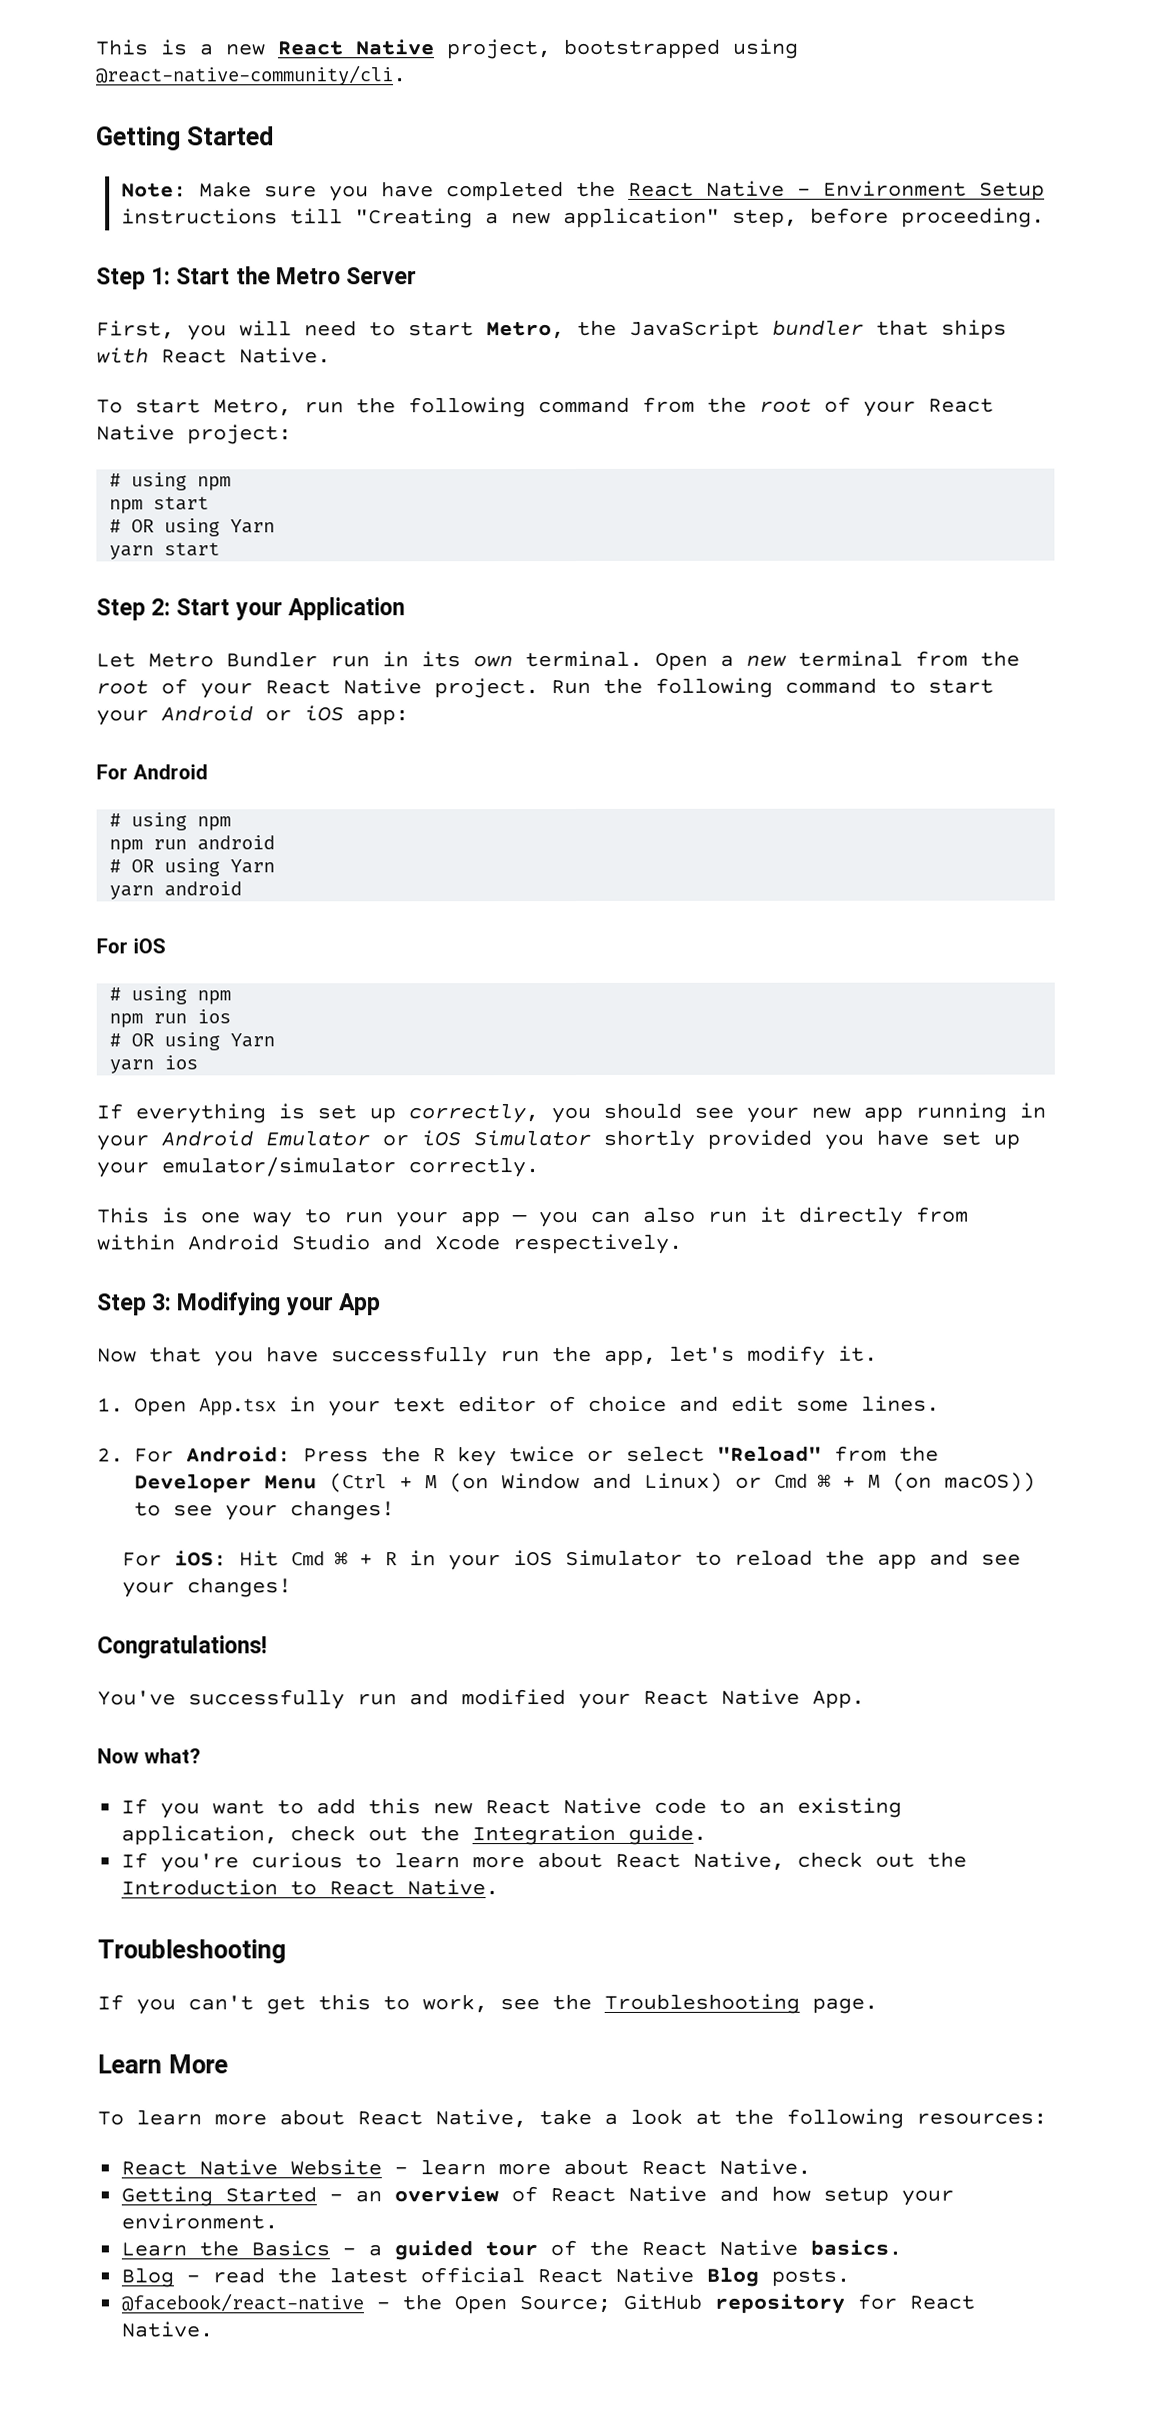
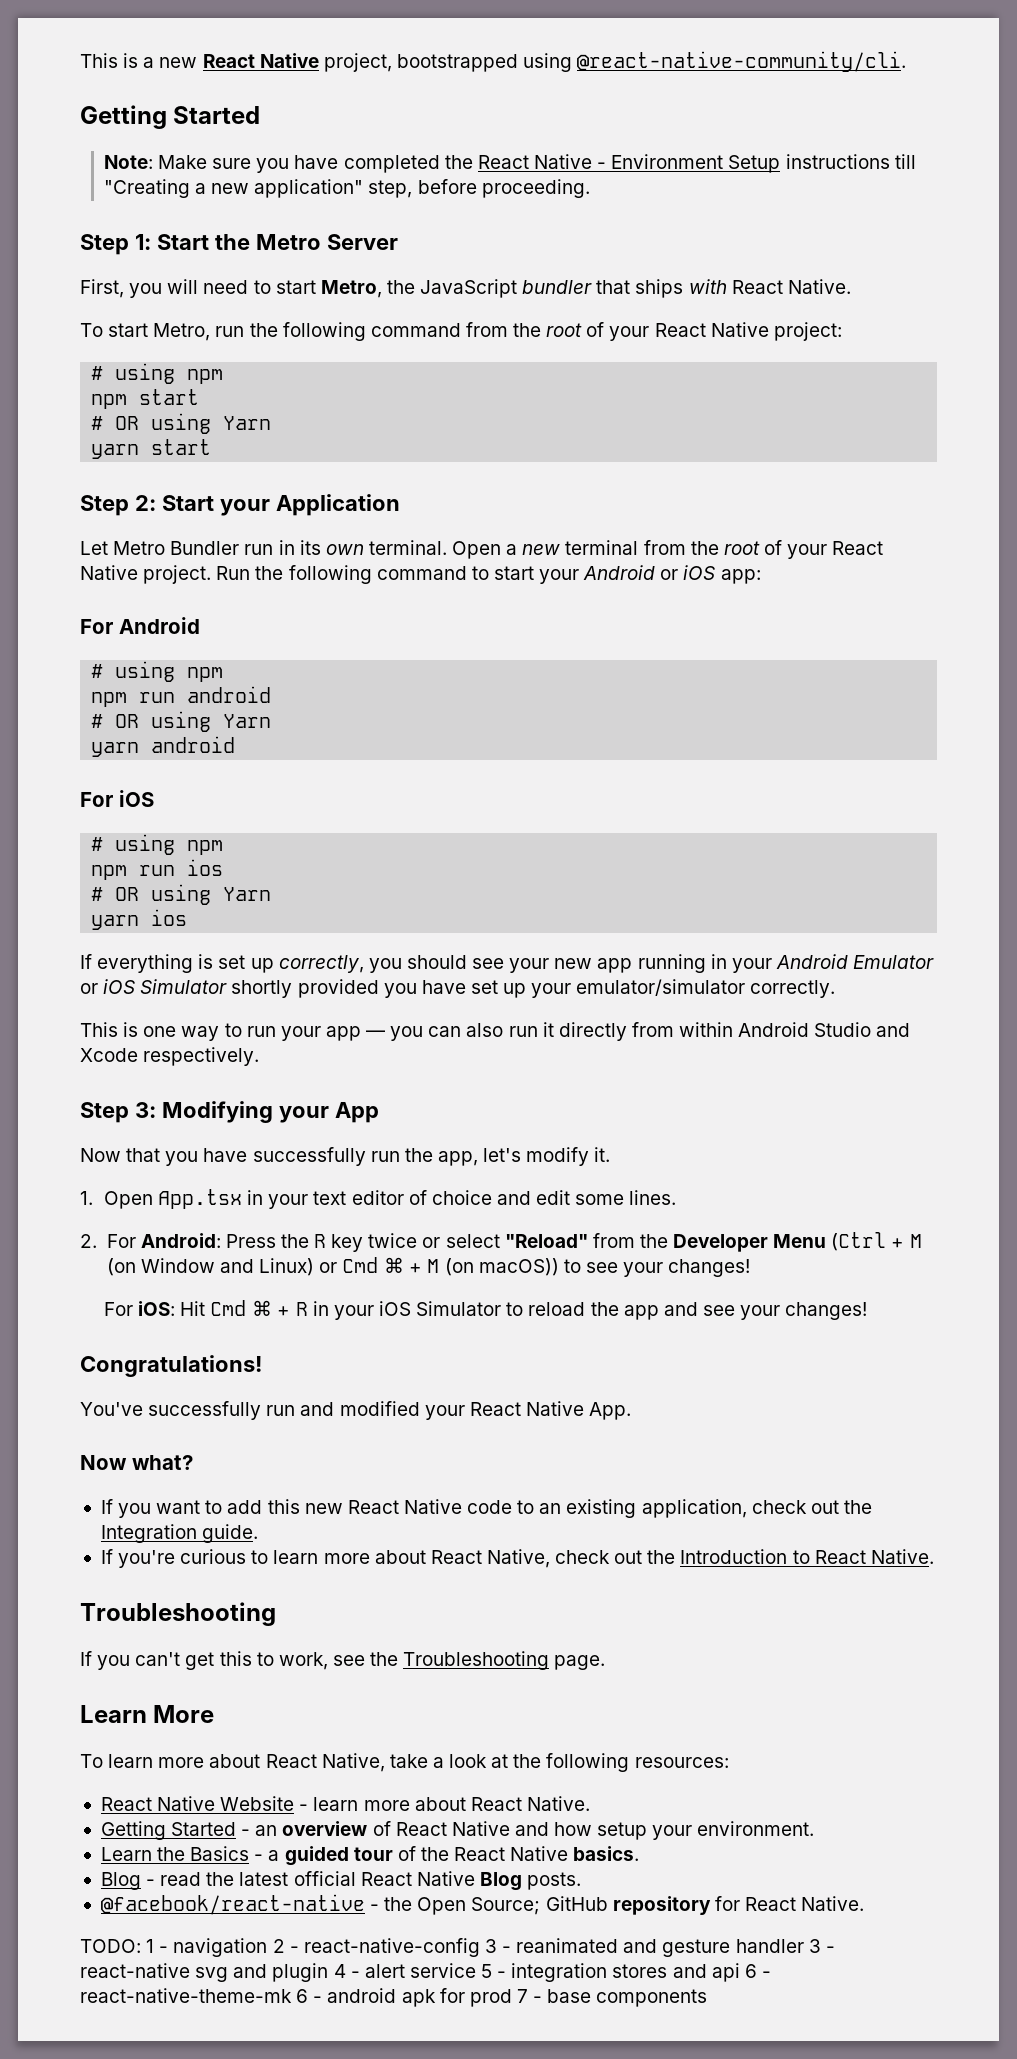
(214, 2329) none -> [80,1938,835,1957] [80,1963,771,1982] [80,1988,708,2007] // TODO: 1 - navigation 2 - react-native-config 3 - reanimated and gesture handler 3 - react-native svg and plugin 4 - alert service 5 - integration stores and api 6 - react-native-theme-mk 6 - android apk for prod 7 - base components

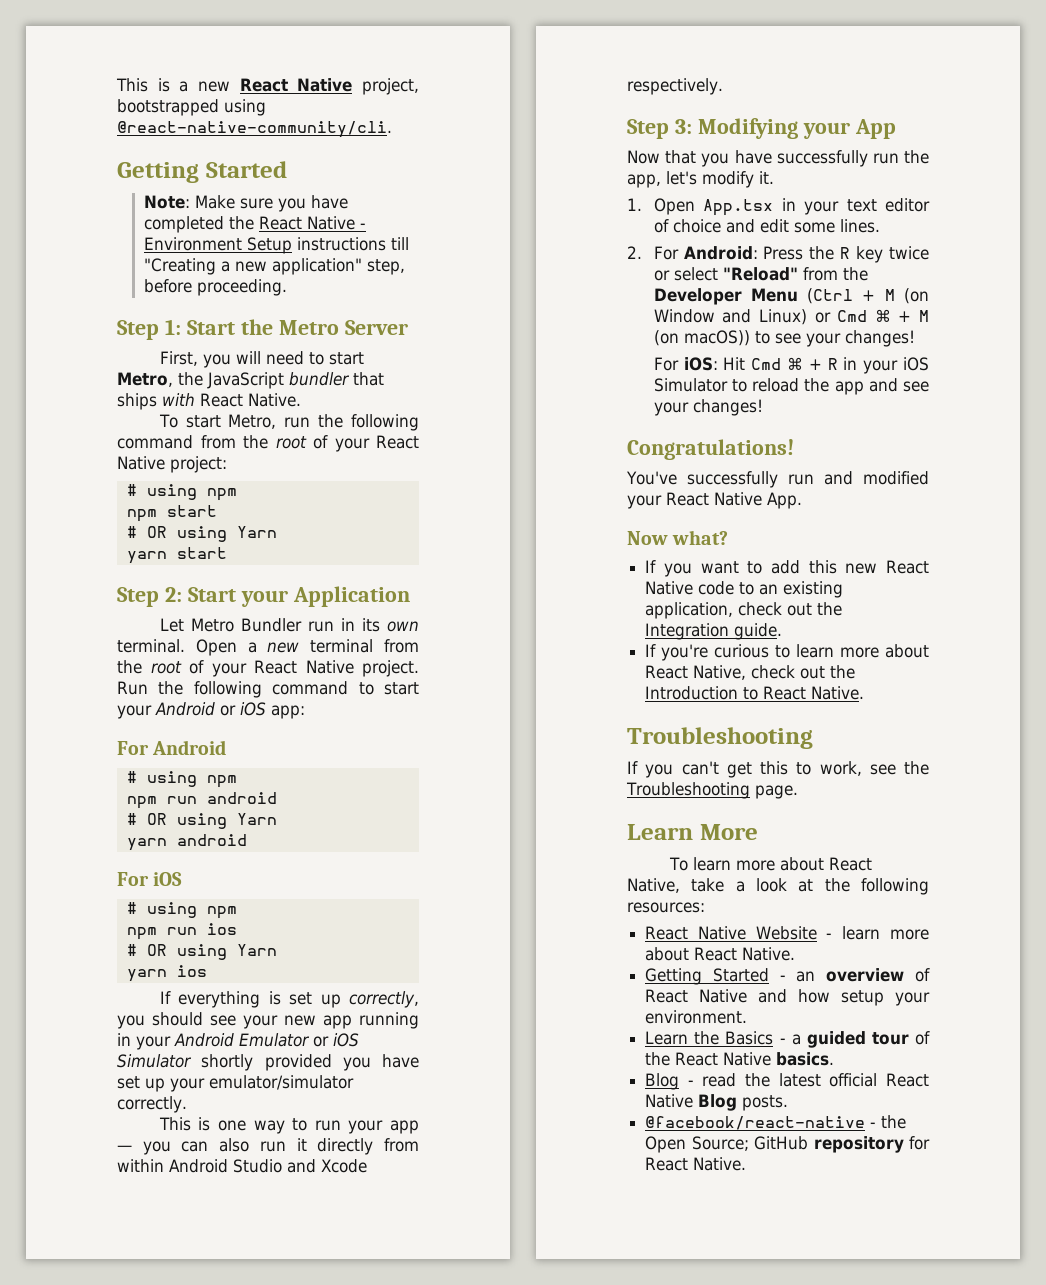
[80,1938,835,1957] [80,1963,771,1982] [80,1988,708,2007] // TODO: 1 - navigation 2 - react-native-config 3 - reanimated and gesture handler 3 - react-native svg and plugin 4 - alert service 5 - integration stores and api 6 - react-native-theme-mk 6 - android apk for prod 7 - base components -> (747, 1164) none

